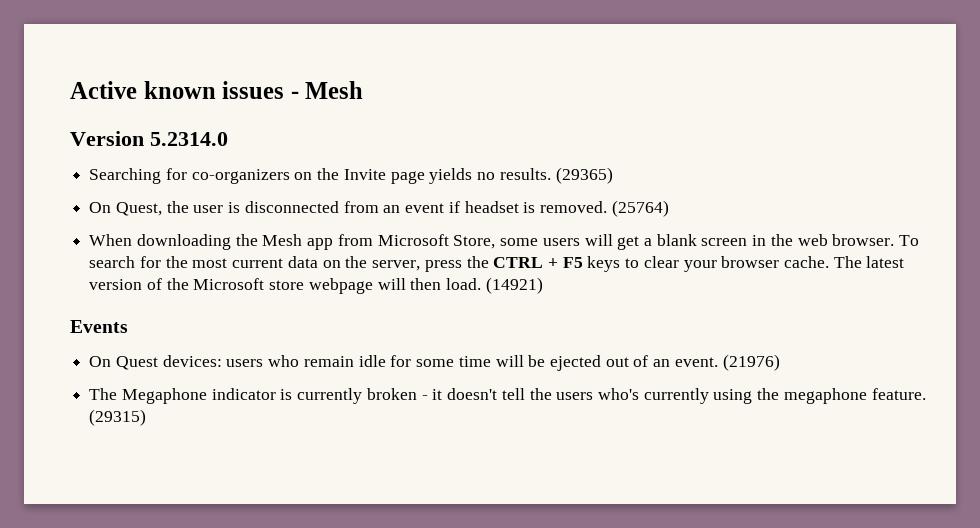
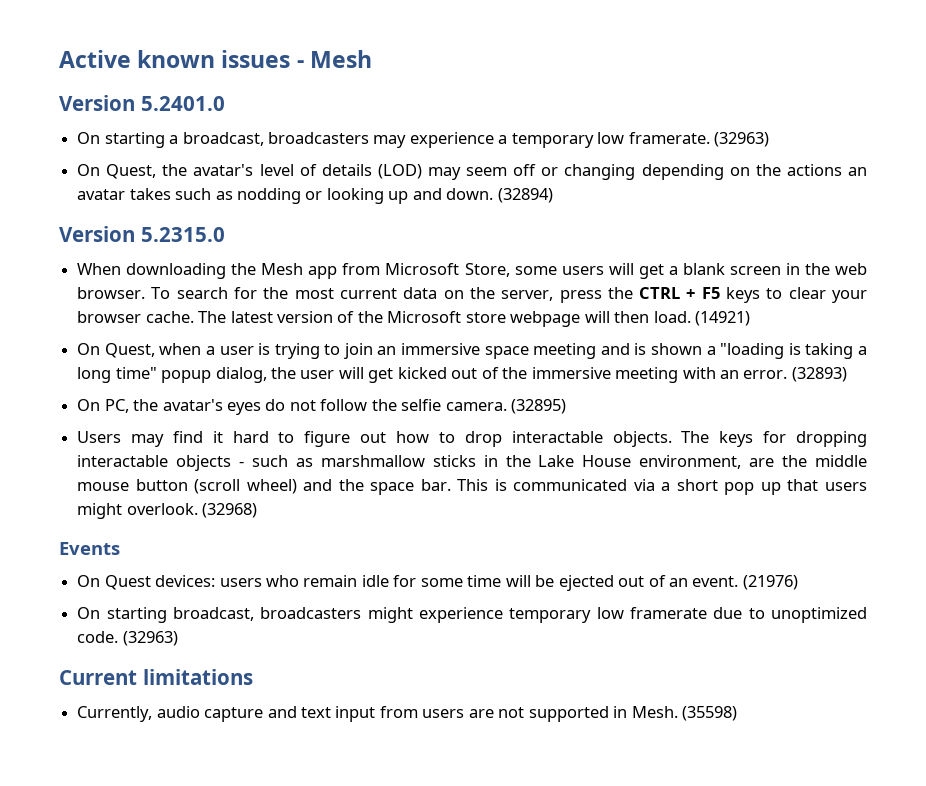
[150,132,228,146] [89,167,613,184] [89,200,669,217] 5.2314.0 // Searching for co-organizers on the Invite page yields no results. (29365) // On Quest, the user is disconnected from an event if headset is removed. (25764) -> [140,96,225,111] [77,132,770,148] [77,164,868,180] [77,188,553,204] [59,226,225,242] 5.2401.0 // On starting a broadcast, broadcasters may experience a temporary low framerate. (32963) // On Quest, the avatar's level of details (LOD) may seem off or changing depending on the actions an avatar takes such as nodding or looking up and down. (32894) // Version 5.2315.0
(543, 285) none -> [77,343,867,359] [77,367,847,383] [77,399,567,415] [77,431,868,447] [77,455,868,471] [77,479,867,495] [77,503,258,519] // On Quest, when a user is trying to join an immersive space meeting and is shown a "loading is taking a long time" popup dialog, the user will get kicked out of the immersive meeting with an error. (32893) // On PC, the avatar's eyes do not follow the selfie camera. (32895) // Users may find it hard to figure out how to drop interactable objects. The keys for dropping interactable objects - such as marshmallow sticks in the Lake House environment, are the middle mouse button (scroll wheel) and the space bar. This is communicated via a short pop up that users might overlook. (32968)
[89,388,926,404] [89,409,147,426] The Megaphone indicator is currently broken - it doesn't tell the users who's currently using the megaphone feature. (29315) -> [77,607,868,623] [77,631,178,646] [59,669,253,685] [77,706,738,722] On starting broadcast, broadcasters might experience temporary low framerate due to unoptimized code. (32963) // Current limitations // Currently, audio capture and text input from users are not supported in Mesh. (35598)

